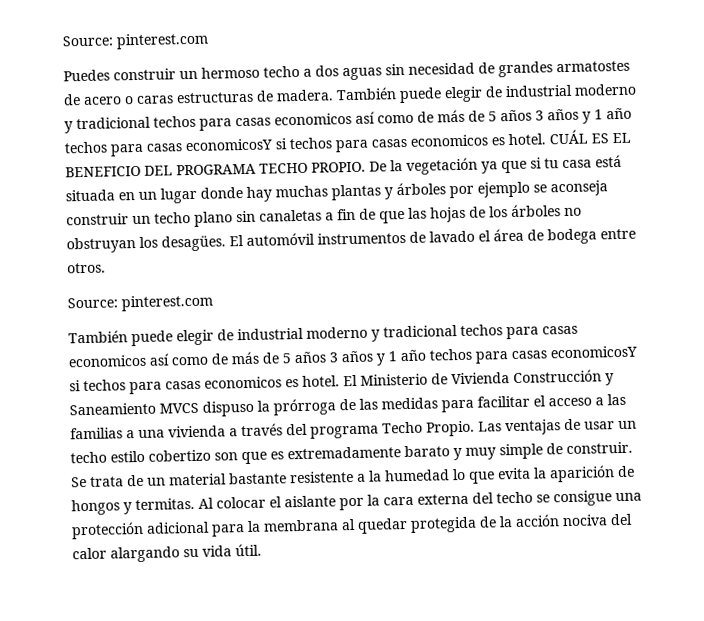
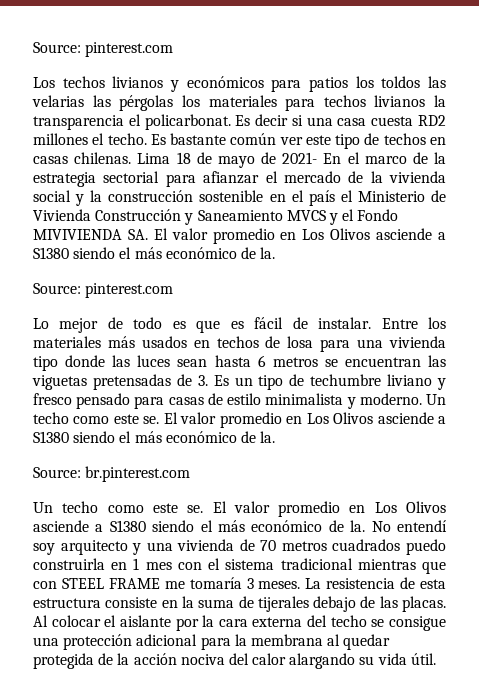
[62,32,209,50] [63,60,630,82] [63,83,637,106] [64,107,632,134] [64,129,631,157] [65,154,622,178] [65,180,608,204] [66,204,582,227] [66,228,636,254] [67,262,106,274] [67,294,213,312] [68,324,578,347] [68,345,637,368] [69,374,358,395] Source: pinterest.com // Puedes construir un hermoso techo a dos aguas sin necesidad de grandes armatostes de acero o caras estructuras de madera. También puede elegir de industrial moderno y tradicional techos para casas economicos así como de más de 5 años 3 años y 1 año techos para casas economicosY si techos para casas economicos es hotel. CUÁL ES EL BENEFICIO DEL PROGRAMA TECHO PROPIO. De la vegetación ya que si tu casa está situada en un lugar donde hay muchas plantas y árboles por ejemplo se aconseja construir un techo plano sin canaletas a fin de que las hojas de los árboles no obstruyan los desagües. El automóvil instrumentos de lavado el área de bodega entre otros. // Source: pinterest.com // También puede elegir de industrial moderno y tradicional techos para casas economicos así como de más de 5 años 3 años y 1 año techos para casas economicosY si techos para casas economicos es hotel. El -> [33,42,174,57] [33,76,446,92] [32,95,446,111] [33,114,446,130] [33,133,446,149] [33,152,447,168] [33,171,446,187] [33,190,353,206] Source: pinterest.com // Los techos livianos y económicos para patios los toldos las velarias las pérgolas los materiales para techos livianos la transparencia el policarbonat. Es decir si una casa cuesta RD2 millones el techo. Es bastante común ver este tipo de techos en casas chilenas. Lima 18 de mayo de 2021- En el marco de la estrategia sectorial para afianzar el mercado de la vivienda social y la construcción sostenible en el país el
[202,393,626,417] [70,418,637,440] [70,441,633,465] [71,465,635,488] [71,497,195,516] dispuso la prórroga de las medidas para facilitar el acceso a las familias a una vivienda a través del programa Techo Propio. Las ventajas de usar un techo estilo cobertizo son que es extremadamente barato y muy simple de construir. Se trata de un material bastante resistente a la humedad lo que evita la aparición de hongos y termitas. -> [328,209,399,225] [33,228,447,244] [33,247,276,259] [33,283,174,298] [33,317,446,333] [33,336,447,352] [33,355,446,371] [32,374,446,390] [33,393,447,409] [33,412,446,428] [33,431,276,443] [33,466,191,482] [33,501,447,517] [33,520,447,532] [33,539,446,555] [33,558,446,574] [33,577,446,589] [33,596,447,612] y el Fondo MIVIVIENDA SA. El valor promedio en Los Olivos asciende a S1380 siendo el más económico de la. // Source: pinterest.com // Lo mejor de todo es que es fácil de instalar. Entre los materiales más usados en techos de losa para una vivienda tipo donde las luces sean hasta 6 metros se encuentran las viguetas pretensadas de 3. Es un tipo de techumbre liviano y fresco pensado para casas de estilo minimalista y moderno. Un techo como este se. El valor promedio en Los Olivos asciende a S1380 siendo el más económico de la. // Source: br.pinterest.com // Un techo como este se. El valor promedio en Los Olivos asciende a S1380 siendo el más económico de la. No entendí soy arquitecto y una vivienda de 70 metros cuadrados puedo construirla en 1 mes con el sistema tradicional mientras que con STEEL FRAME me tomaría 3 meses. La resistencia de esta estructura consiste en la suma de tijerales debajo de las placas.

